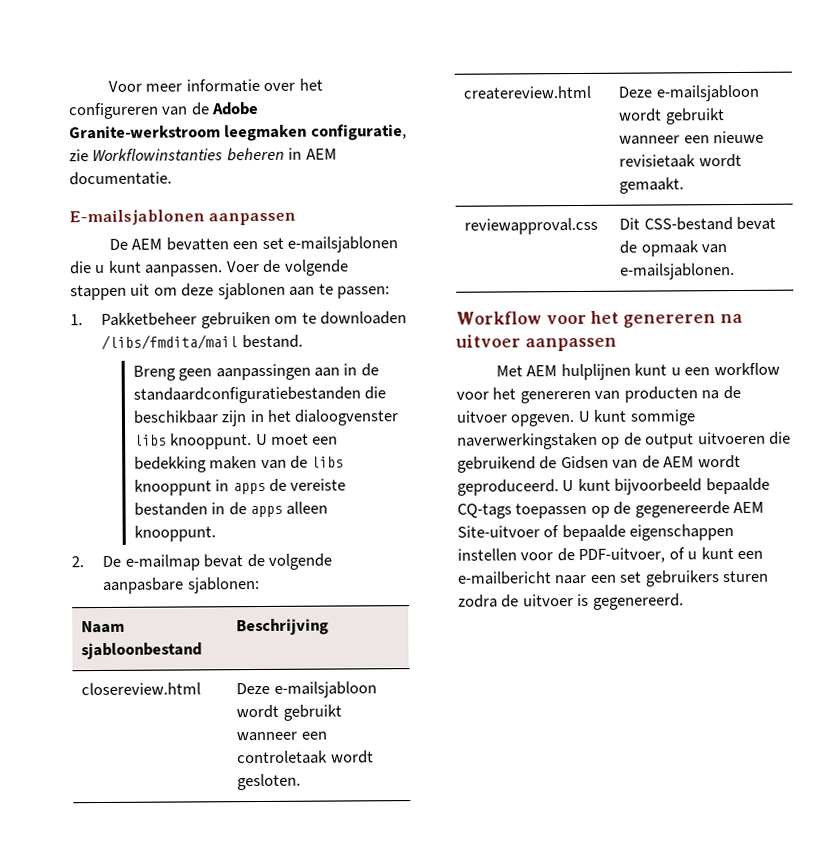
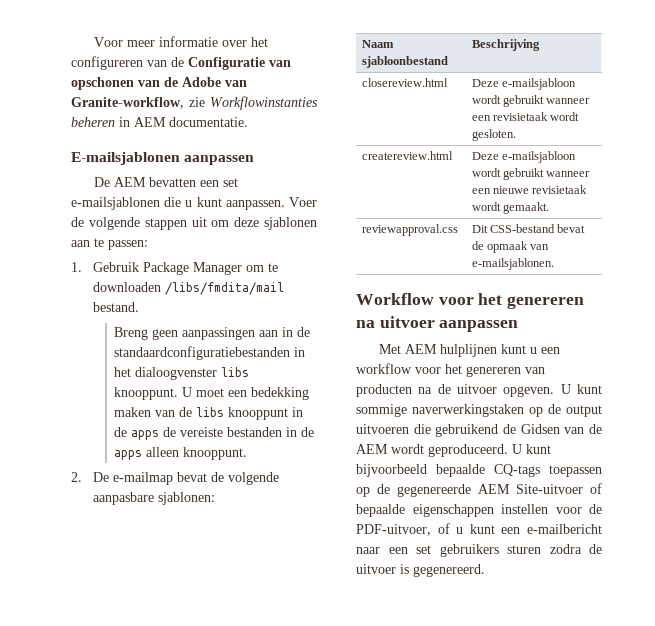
[211,101,260,116] [69,124,407,142] Adobe Granite-werkstroom leegmaken configuratie, -> [188,57,291,70] [71,77,247,90] [71,97,184,109] Configuratie van opschonen van de Adobe van Granite-workflow,
[101,311,271,329] Pakketbeheer gebruiken -> [92,262,242,275] Gebruik Package Manager
[364,386,387,400] [132,410,248,427] die beschikbaar zijn -> (291, 353) none
(230, 485) none -> [114,427,128,437] de
[237,750,329,765] controletaak -> [493,112,549,121] revisietaak

